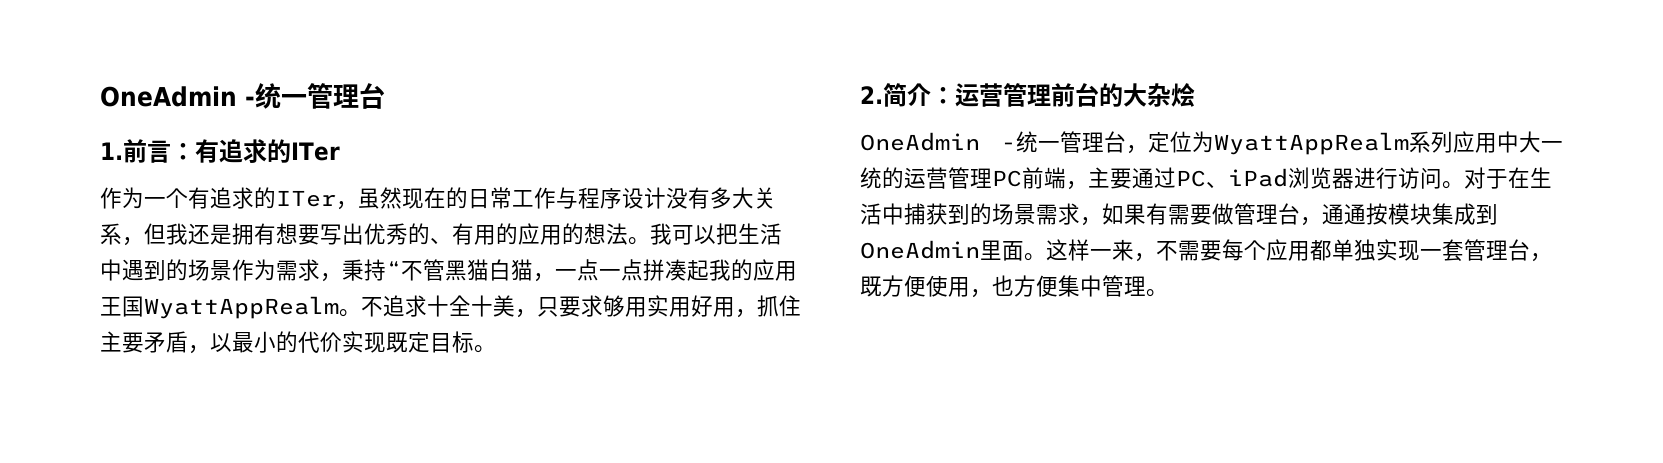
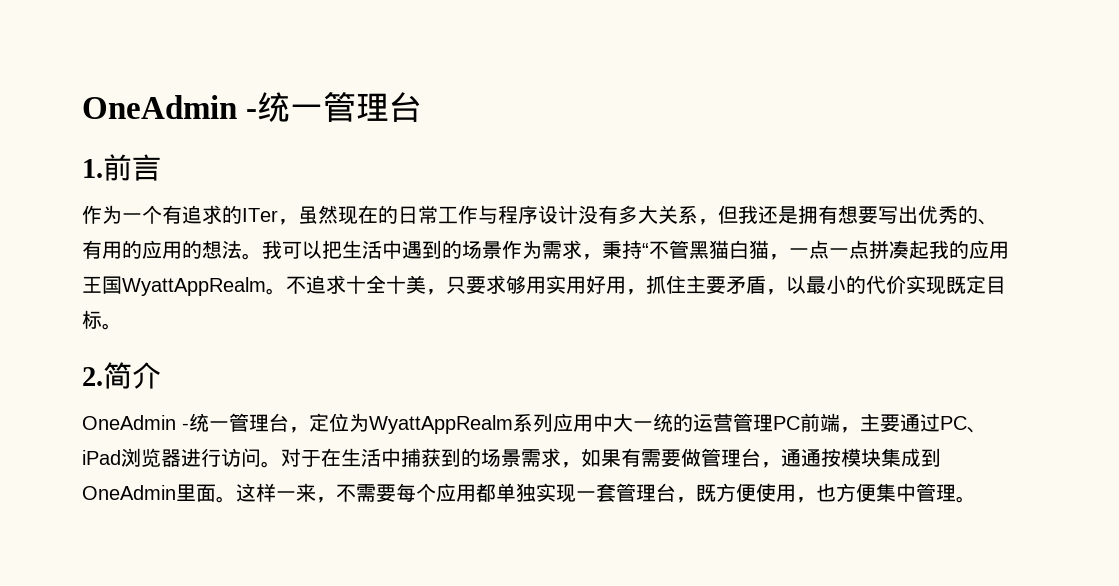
[171,139,340,163] ：有追求的ITer -> (161, 167) none
[931,83,1195,107] ：运营管理前台的大杂烩 -> (161, 375) none

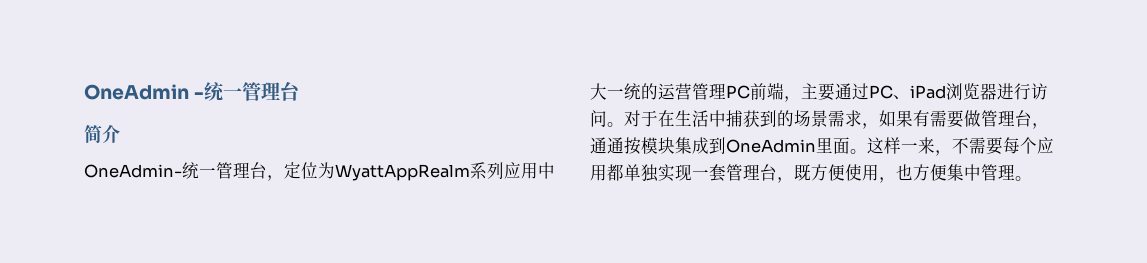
[82,154,161,181] [82,205,998,225] [82,240,1009,260] [82,275,1006,296] [82,310,122,330] [82,367,103,386] 1.前言 // 作为一个有追求的ITer，虽然现在的日常工作与程序设计没有多大关系，但我还是拥有想要写出优秀的、有用的应用的想法。我可以把生活中遇到的场景作为需求，秉持“不管黑猫白猫，一点一点拼凑起我的应用王国WyattAppRealm。不追求十全十美，只要求够用实用好用，抓住主要矛盾，以最小的代价实现既定目标。 // 2. -> (301, 91) none
[82,415,189,430] OneAdmin - -> [84,164,182,178] OneAdmin-

